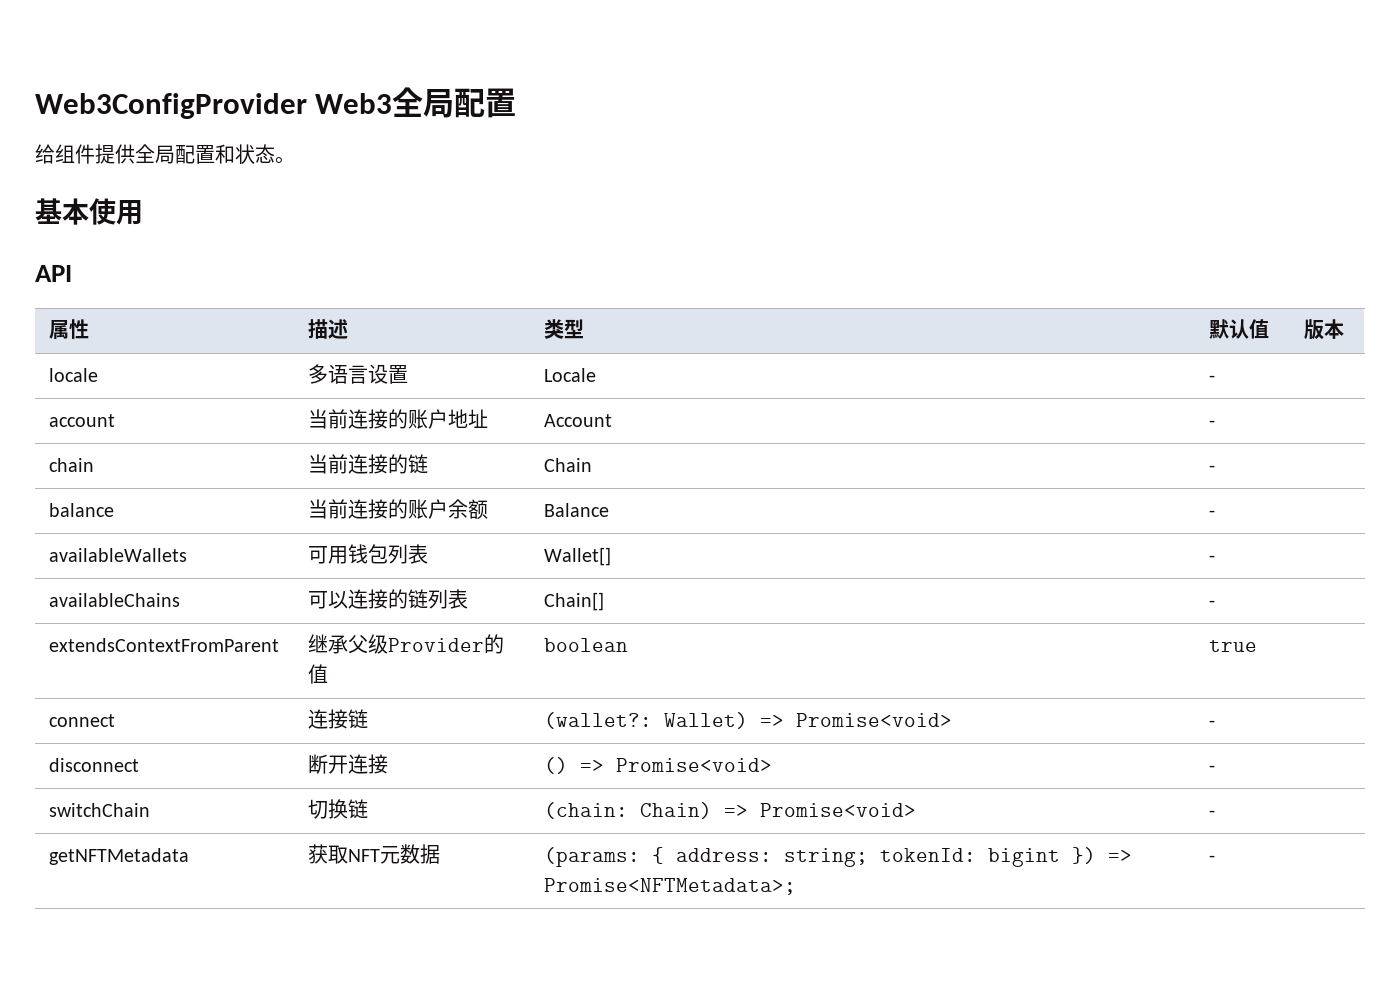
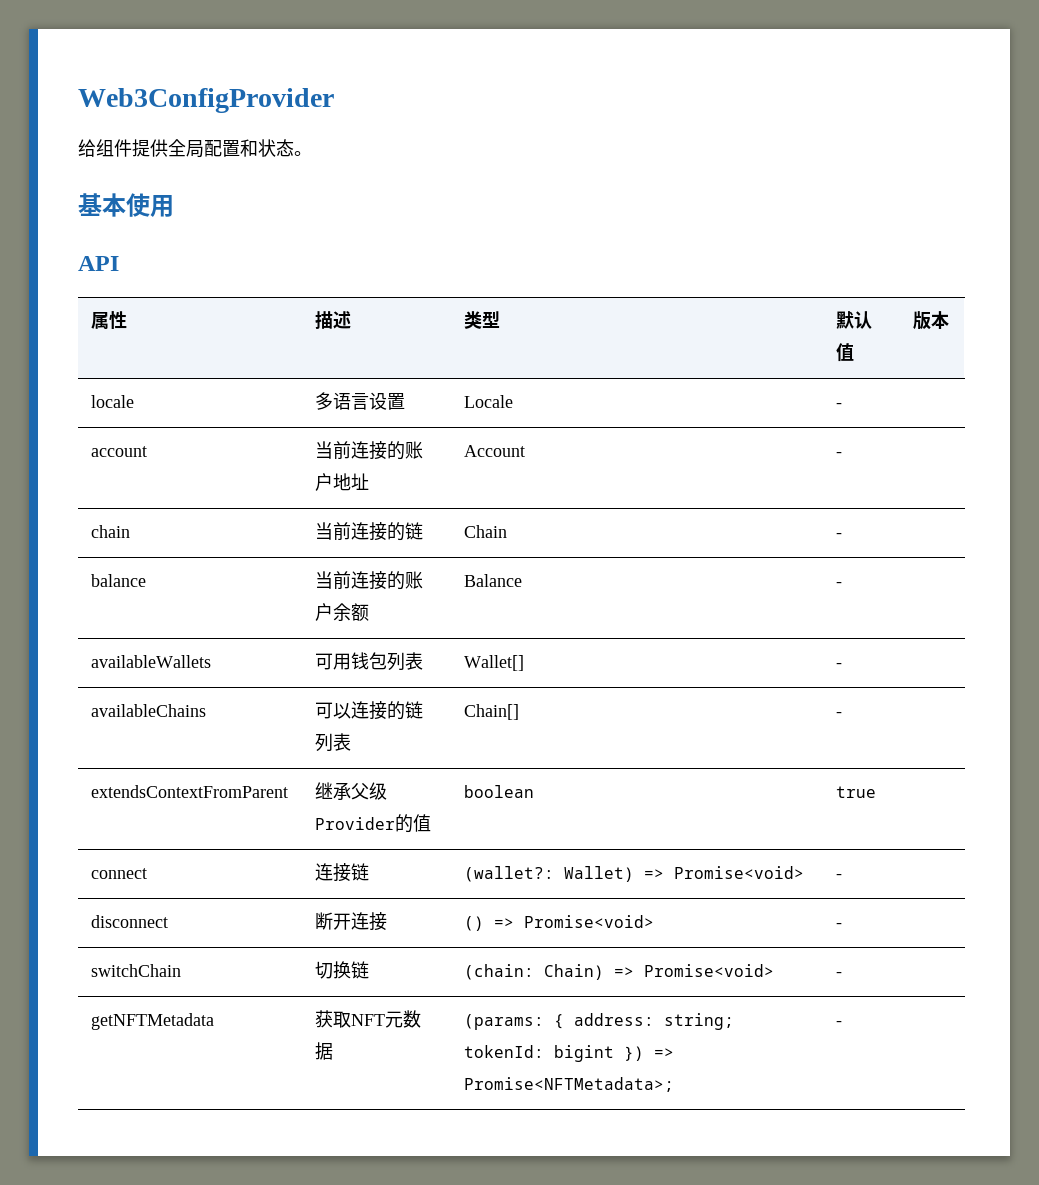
[315,87,517,118] Web3全局配置 -> (334, 100) none

